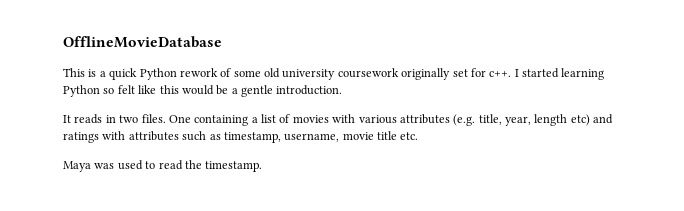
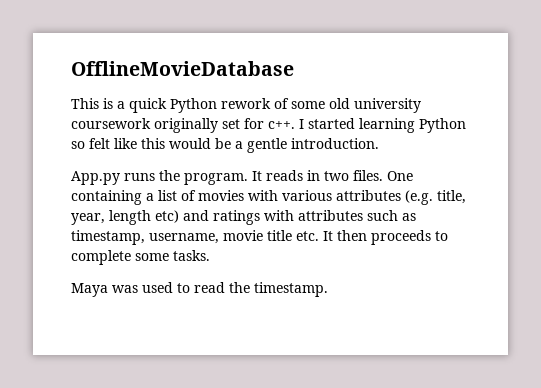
(343, 90) none -> [71,170,248,185] App.py runs the program.
(419, 136) none -> [323,230,448,245] [71,250,210,265] It then proceeds to complete some tasks.

